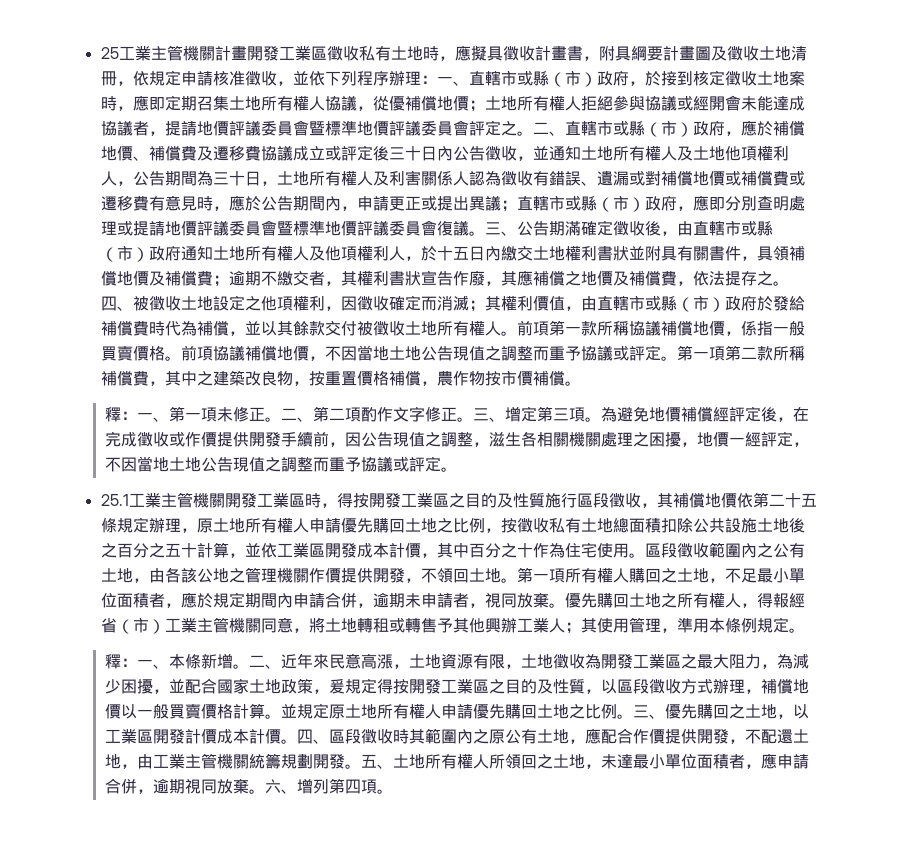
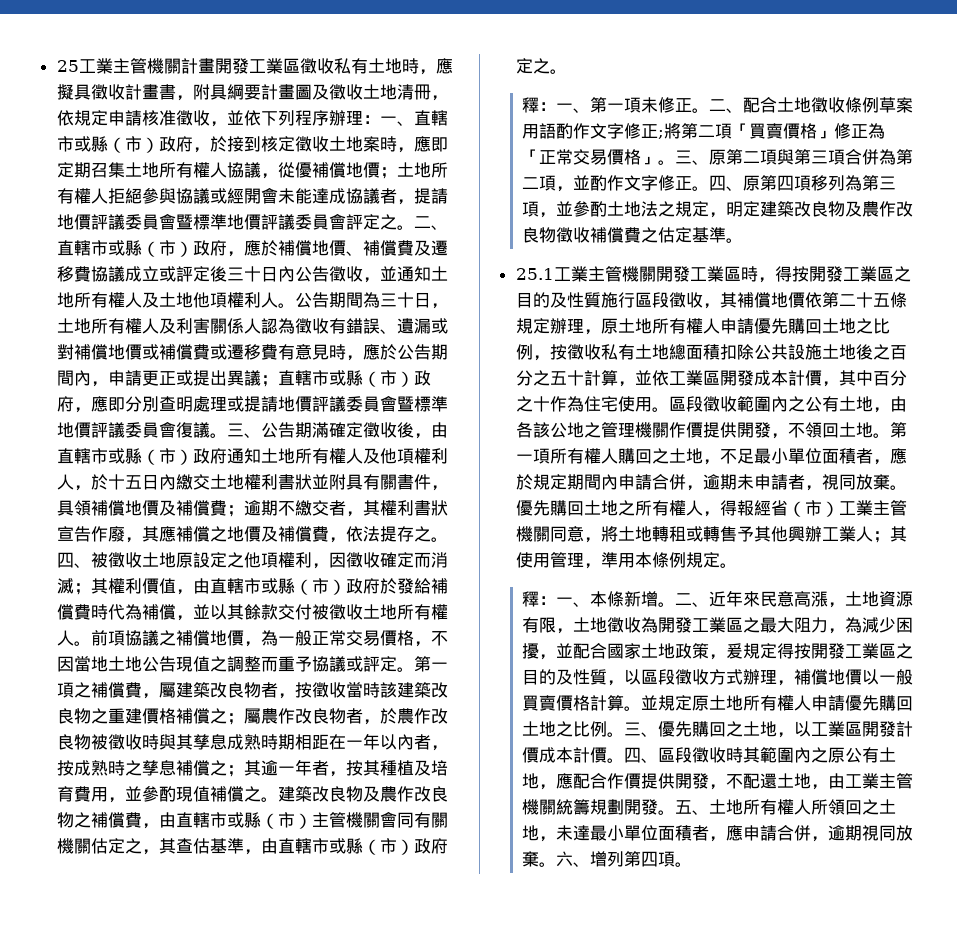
[116,181,133,186] ， -> [277,303,295,308] 。
(213, 303) none -> [175,552,193,568] 原
[548,320,805,336] [100,345,309,361] 第一款所稱協議補償地價，係指一般買賣價格。前項協議補償地價 -> [124,630,414,647] 協議之補償地價，為一般正常交易價格
[724,345,805,361] [100,370,565,386] 第二款所稱補償費，其中之建築改良物，按重置價格補償，農作物按市價補償 -> [73,682,448,699] [56,708,448,725] [56,733,448,751] [56,759,448,777] [56,785,448,803] [56,811,448,829] [56,838,448,855] [515,58,550,74] 之補償費，屬建築改良物者，按徵收當時該建築改良物之重建價格補償之；屬農作改良物者，於農作改良物被徵收時與其孳息成熟時期相距在一年以內者，按成熟時之孳息補償之；其逾一年者，按其種植及培育費用，並參酌現值補償之。建築改良物及農作改良物之補償費，由直轄市或縣（市）主管機關會同有關機關估定之，其查估基準，由直轄市或縣（市）政府定之
[312,406,809,422] [104,431,809,447] [104,456,441,472] 第二項酌作文字修正。三、增定第三項。為避免地價補償經評定後，在完成徵收或作價提供開發手續前，因公告現值之調整，滋生各相關機關處理之困擾，地價一經評定，不因當地土地公告現值之調整而重予協議或評定 -> [743,97,914,113] [522,123,886,139] [522,149,914,165] [522,175,897,192] [522,200,914,218] [522,227,727,243] 配合土地徵收條例草案用語酌作文字修正;將第二項「買賣價格」修正為「正常交易價格」。三、原第二項與第三項合併為第二項，並酌作文字修正。四、原第四項移列為第三項，並參酌土地法之規定，明定建築改良物及農作改良物徵收補償費之估定基準

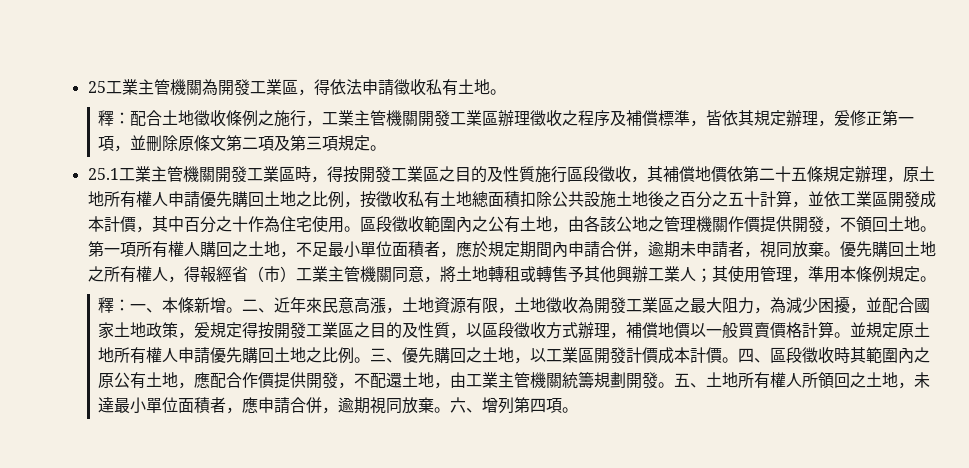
[180,58,453,75] [56,84,448,101] [56,110,448,127] [56,136,448,153] [56,162,448,179] [56,187,448,205] [56,213,448,230] [56,240,448,257] [56,266,448,283] [56,292,448,309] [56,318,448,334] [56,344,448,361] [56,370,431,387] [56,395,448,413] [56,421,448,439] [56,448,448,465] [56,474,448,491] [56,500,448,517] [56,526,448,543] [56,552,448,569] [56,578,448,595] [56,604,448,621] [56,630,448,647] [56,656,448,672] [56,682,448,699] [56,708,448,725] [56,733,448,751] [56,759,448,777] [56,785,448,803] [56,811,448,829] [56,838,448,855] [515,58,567,74] [522,97,914,113] [522,123,886,139] [522,149,914,165] [522,175,897,192] [522,200,914,218] [522,227,727,243] 計畫開發工業區徵收私有土地時，應擬具徵收計畫書，附具綱要計畫圖及徵收土地清冊，依規定申請核准徵收，並依下列程序辦理：一、直轄市或縣（市）政府，於接到核定徵收土地案時，應即定期召集土地所有權人協議，從優補償地價；土地所有權人拒絕參與協議或經開會未能達成協議者，提請地價評議委員會暨標準地價評議委員會評定之。二、直轄市或縣（市）政府，應於補償地價、補償費及遷移費協議成立或評定後三十日內公告徵收，並通知土地所有權人及土地他項權利人。公告期間為三十日，土地所有權人及利害關係人認為徵收有錯誤、遺漏或對補償地價或補償費或遷移費有意見時，應於公告期間內，申請更正或提出異議；直轄市或縣（市）政府，應即分別查明處理或提請地價評議委員會暨標準地價評議委員會復議。三、公告期滿確定徵收後，由直轄市或縣（市）政府通知土地所有權人及他項權利人，於十五日內繳交土地權利書狀並附具有關書件，具領補償地價及補償費；逾期不繳交者，其權利書狀宣告作廢，其應補償之地價及補償費，依法提存之。四、被徵收土地原設定之他項權利，因徵收確定而消滅；其權利價值，由直轄市或縣（市）政府於發給補償費時代為補償，並以其餘款交付被徵收土地所有權人。前項協議之補償地價，為一般正常交易價格，不因當地土地公告現值之調整而重予協議或評定。第一項之補償費，屬建築改良物者，按徵收當時該建築改良物之重建價格補償之；屬農作改良物者，於農作改良物被徵收時與其孳息成熟時期相距在一年以內者，按成熟時之孳息補償之；其逾一年者，按其種植及培育費用，並參酌現值補償之。建築改良物及農作改良物之補償費，由直轄市或縣（市）主管機關會同有關機關估定之，其查估基準，由直轄市或縣（市）政府定之。 // 釋：一、第一項未修正。二、配合土地徵收條例草案用語酌作文字修正;將第二項「買賣價格」修正為「正常交易價格」。三、原第二項與第三項合併為第二項，並酌作文字修正。四、原第四項移列為第三項，並參酌土地法之規定，明定建築改良物及農作改良物徵收補償費之估定基準 -> [201,79,506,96] [98,110,915,127] [98,135,371,152] 為開發工業區，得依法申請徵收私有土地。 // 釋：配合土地徵收條例之施行，工業主管機關開發工業區辦理徵收之程序及補償標準，皆依其規定辦理，爰修正第一項，並刪除原條文第二項及第三項規定

